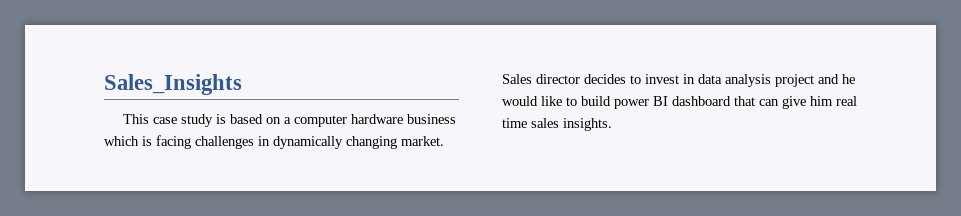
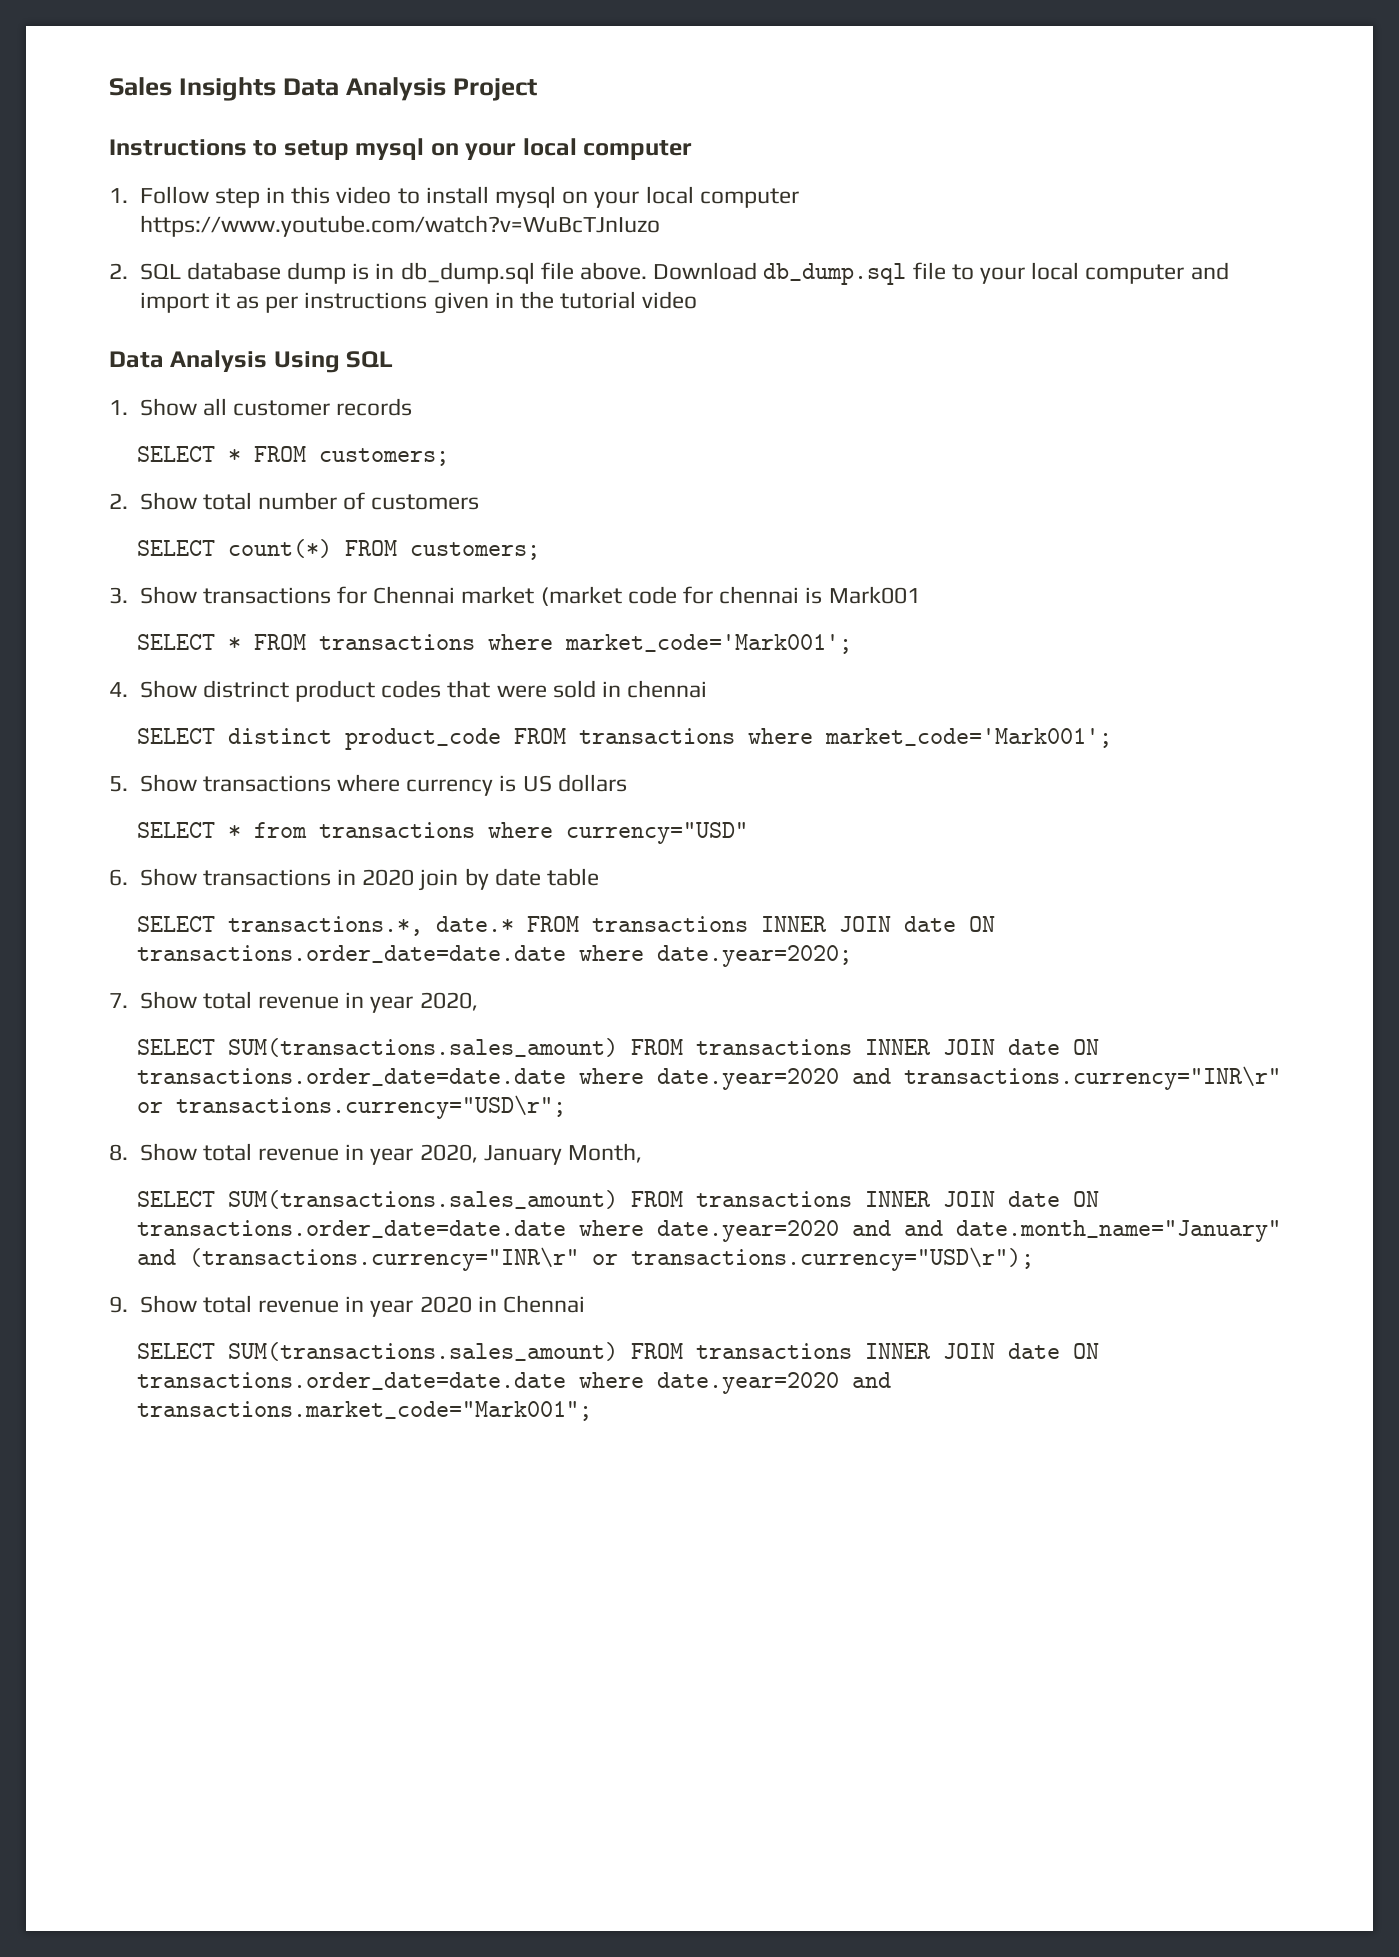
[104,74,242,95] [123,114,457,127] [104,135,444,149] [502,74,855,87] [502,96,857,109] [502,118,612,131] Sales_Insights // This case study is based on a computer hardware business which is facing challenges in dynamically changing market. Sales director decides to invest in data analysis project and he would like to build power BI dashboard that can give him real time sales insights. -> [109,77,537,101] [109,138,693,160] [109,186,799,208] [139,215,660,237] [109,262,1229,285] [139,291,698,314] [109,350,394,373] [109,398,413,416] [136,446,449,466] [109,492,480,510] [136,539,540,560] [109,586,920,606] [136,634,852,654] [109,680,708,702] [136,728,1112,750] [109,774,627,796] [136,822,748,844] [109,868,599,891] [136,916,995,936] [136,945,852,967] [109,991,478,1013] [136,1038,1099,1057] [136,1066,1281,1090] [136,1095,566,1119] [109,1143,642,1165] [136,1190,1099,1209] [136,1220,1281,1242] [136,1247,1034,1271] [109,1295,585,1317] [136,1342,1099,1361] [136,1372,891,1394] [136,1401,592,1421] Sales Insights Data Analysis Project // Instructions to setup mysql on your local computer // 1. Follow step in this video to install mysql on your local computer https://www.youtube.com/watch?v=WuBcTJnIuzo // 2. SQL database dump is in db_dump.sql file above. Download db_dump.sql file to your local computer and import it as per instructions given in the tutorial video // Data Analysis Using SQL // 1. Show all customer records // SELECT * FROM customers; // 2. Show total number of customers // SELECT count(*) FROM customers; // 3. Show transactions for Chennai market (market code for chennai is Mark001 // SELECT * FROM transactions where market_code='Mark001'; // 4. Show distrinct product codes that were sold in chennai // SELECT distinct product_code FROM transactions where market_code='Mark001'; // 5. Show transactions where currency is US dollars // SELECT * from transactions where currency="USD" // 6. Show transactions in 2020 join by date table // SELECT transactions.*, date.* FROM transactions INNER JOIN date ON transactions.order_date=date.date where date.year=2020; // 7. Show total revenue in year 2020, // SELECT SUM(transactions.sales_amount) FROM transactions INNER JOIN date ON transactions.order_date=date.date where date.year=2020 and transactions.currency="INR\r" or transactions.currency="USD\r"; // 8. Show total revenue in year 2020, January Month, // SELECT SUM(transactions.sales_amount) FROM transactions INNER JOIN date ON transactions.order_date=date.date where date.year=2020 and and date.month_name="January" and (transactions.currency="INR\r" or transactions.currency="USD\r"); // 9. Show total revenue in year 2020 in Chennai // SELECT SUM(transactions.sales_amount) FROM transactions INNER JOIN date ON transactions.order_date=date.date where date.year=2020 and transactions.market_code="Mark001";

